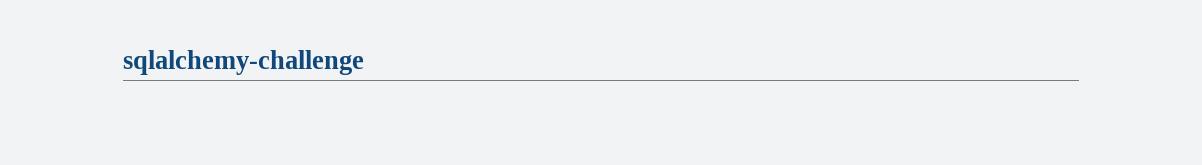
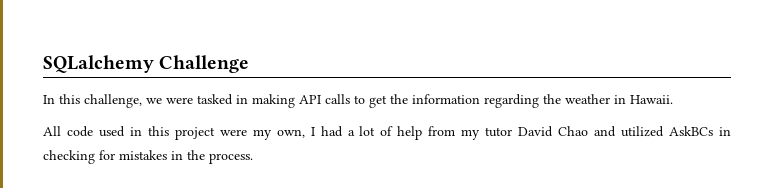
[123,50,364,75] sqlalchemy-challenge -> [43,55,250,73] [43,94,673,108] [43,126,731,140] [43,150,253,164] SQLalchemy Challenge // In this challenge, we were tasked in making API calls to get the information regarding the weather in Hawaii. // All code used in this project were my own, I had a lot of help from my tutor David Chao and utilized AskBCs in checking for mistakes in the process.

